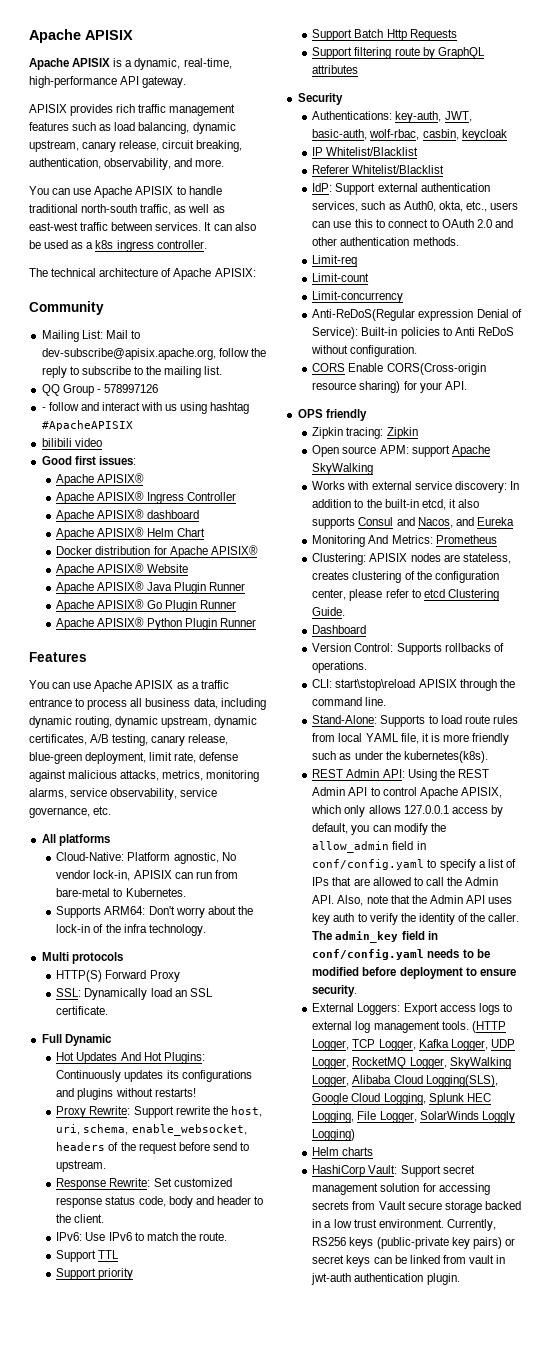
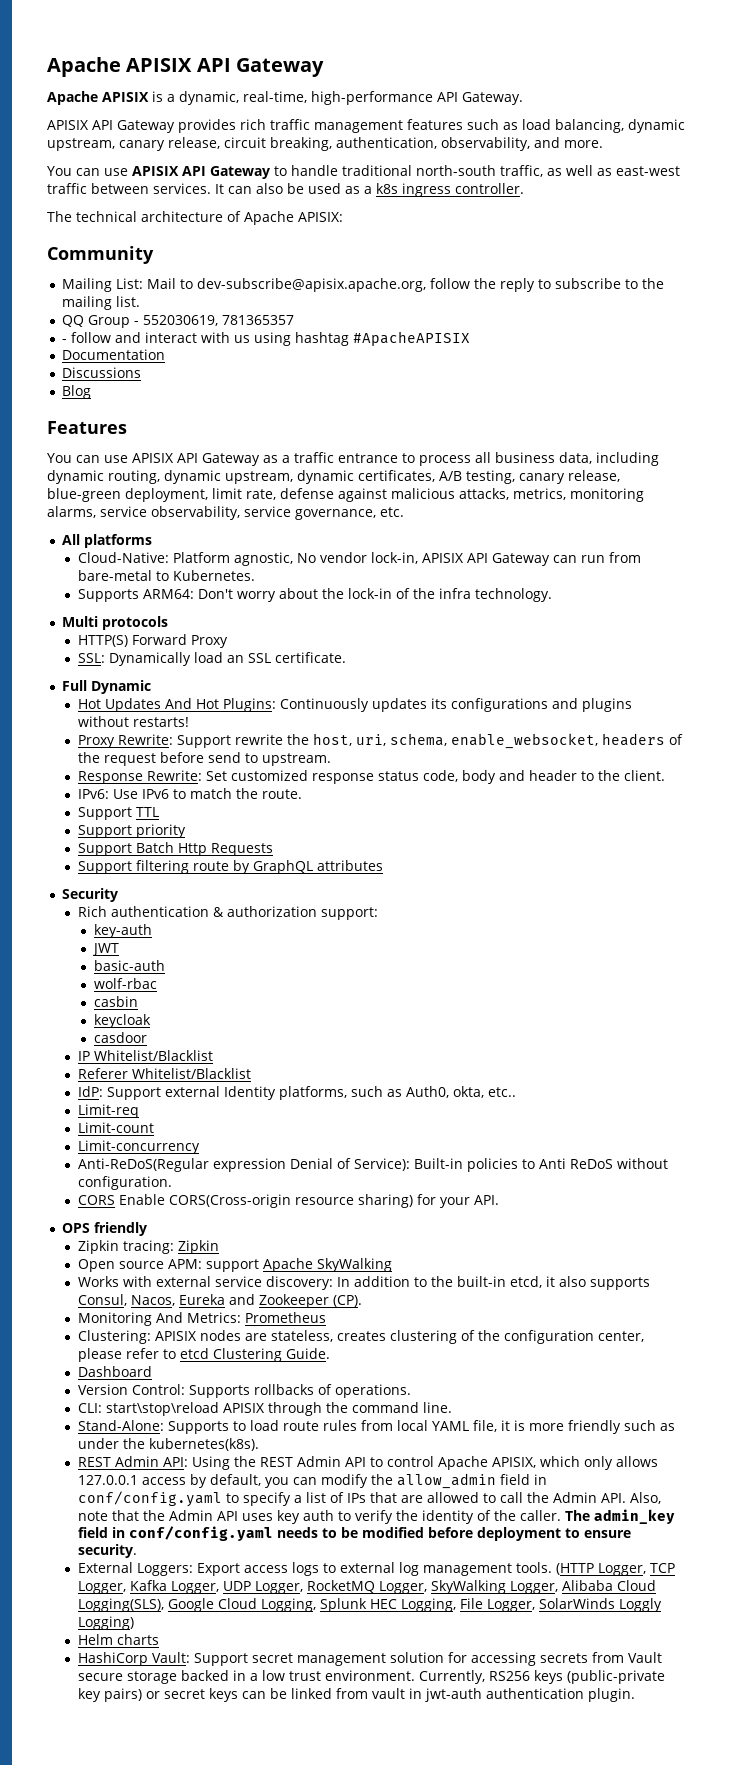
[29,29,133,43] Apache APISIX -> [47,57,324,77] Apache APISIX API Gateway
[142,76,187,88] [29,104,67,113] gateway. // APISIX -> [462,92,523,105] [47,120,175,133] Gateway. // APISIX API Gateway
[94,186,174,198] Apache APISIX -> [132,166,270,179] APISIX API Gateway
[103,384,158,393] 578997126 -> [143,315,295,326] 552030619, 781365357
[41,438,102,447] [41,456,136,465] [56,473,145,486] [56,491,236,504] [56,509,199,522] [56,527,205,540] [56,545,258,558] [56,563,188,576] [56,581,245,594] [56,599,236,612] [56,617,256,630] bilibili video // Good first issues: // Apache APISIX® // Apache APISIX® Ingress Controller // Apache APISIX® dashboard // Apache APISIX® Helm Chart // Docker distribution for Apache APISIX® // Apache APISIX® Website // Apache APISIX® Java Plugin Runner // Apache APISIX® Go Plugin Runner // Apache APISIX® Python Plugin Runner -> [62,349,166,360] [62,367,142,378] [62,385,92,399] Documentation // Discussions // Blog
[94,680,174,692] Apache APISIX -> [132,453,260,466] APISIX API Gateway
(172, 874) none -> [467,553,551,566] API Gateway
[312,111,472,123] [312,129,459,140] Authentications: key-auth, JWT, basic-auth, wolf-rbac, casbin, -> [78,906,379,920] [93,924,152,938] [91,943,119,956] [93,960,165,971] [93,978,157,989] [93,996,138,1007] Rich authentication & authorization support: // key-auth // JWT // basic-auth // wolf-rbac // casbin //
(507, 135) none -> [93,1032,147,1043] // casdoor
[420,183,490,192] [312,201,359,212] authentication services, -> [224,1086,348,1100] Identity platforms,
[465,201,518,212] [312,219,514,228] [312,237,459,246] etc., users can use this to connect to OAuth 2.0 and other authentication methods. -> [488,1087,517,1097] etc..
[358,517,514,528] Consul and Nacos, and Eureka -> [78,1294,363,1308] Consul, Nacos, Eureka and Zookeeper (CP).

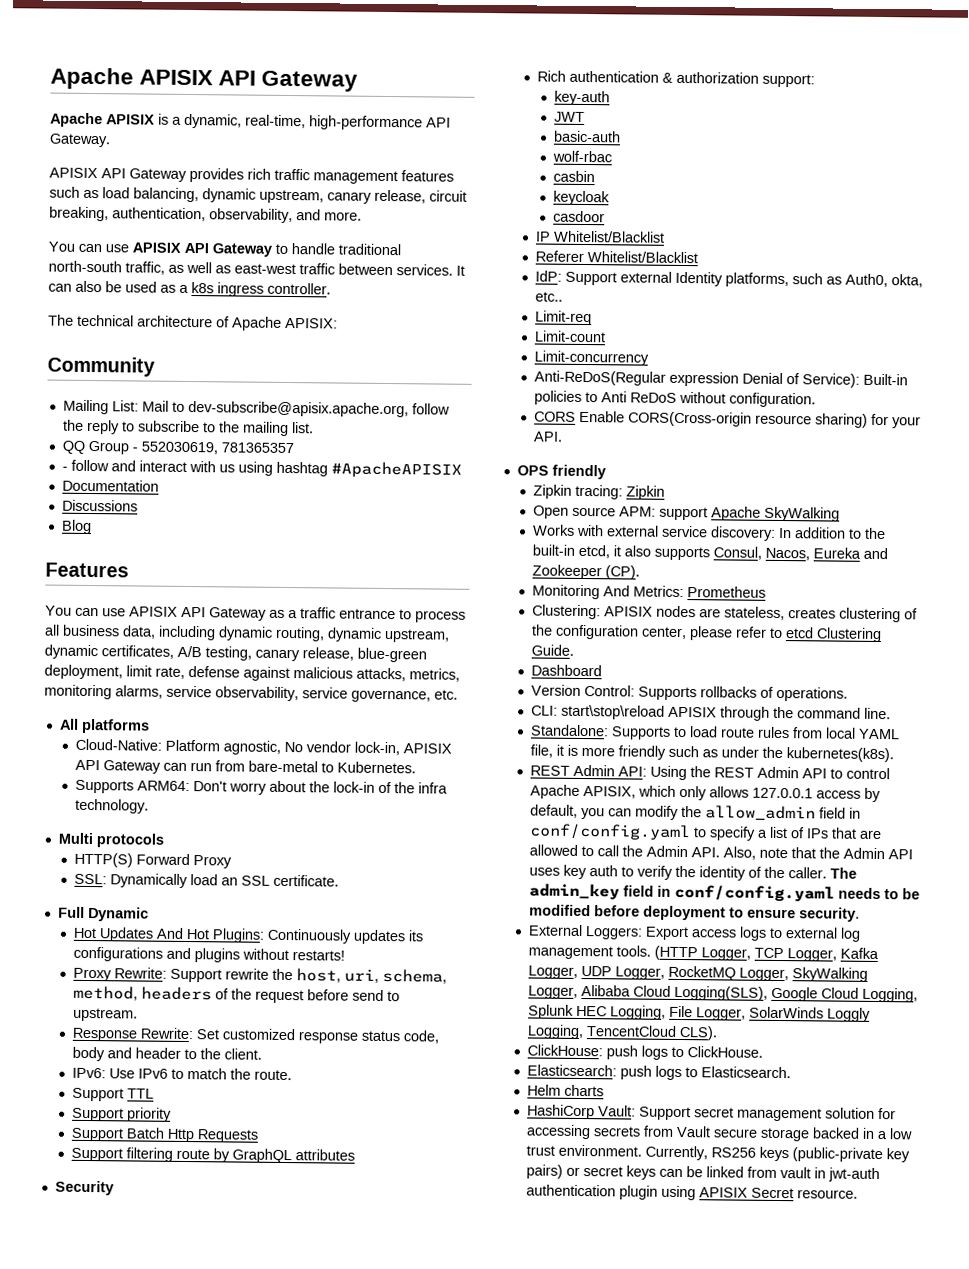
[451,733,599,749] enable_websocket, -> [73,985,139,1001] method,
[78,1420,165,1431] Stand-Alone: -> [530,724,610,737] Standalone:
[78,1616,135,1630] Logging) -> [527,1024,719,1041] [527,1044,764,1060] [527,1064,792,1081] Logging, TencentCloud CLS). // ClickHouse: push logs to ClickHouse. // Elasticsearch: push logs to Elasticsearch.
[588,1688,636,1702] plugin. -> [619,1185,859,1201] plugin using APISIX Secret resource.

